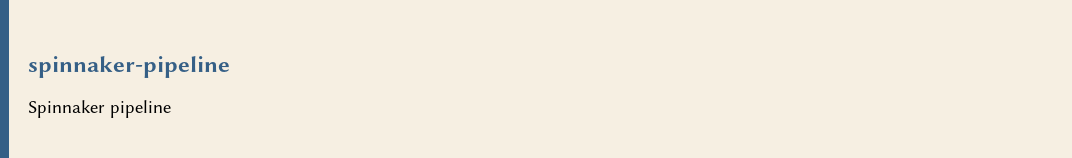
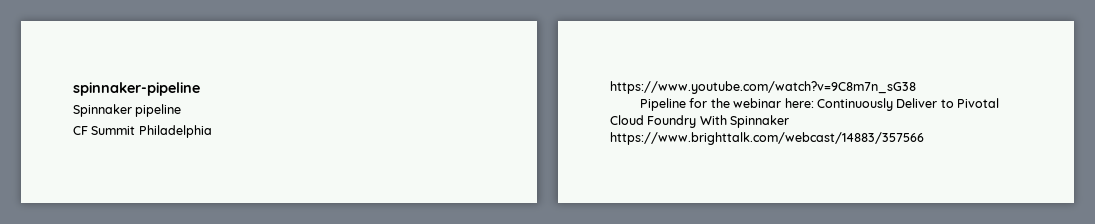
(171, 109) none -> [73,125,212,138] [610,81,916,94] [640,98,1000,111] [610,115,790,128] [610,132,924,145] // CF Summit Philadelphia https://www.youtube.com/watch?v=9C8m7n_sG38 // Pipeline for the webinar here: Continuously Deliver to Pivotal Cloud Foundry With Spinnaker https://www.brighttalk.com/webcast/14883/357566

